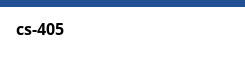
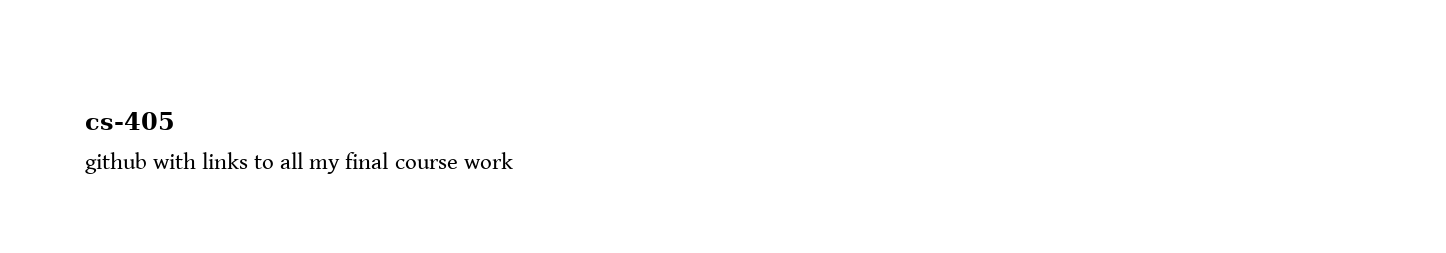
(64, 29) none -> [85,152,513,174] // github with links to all my final course work

